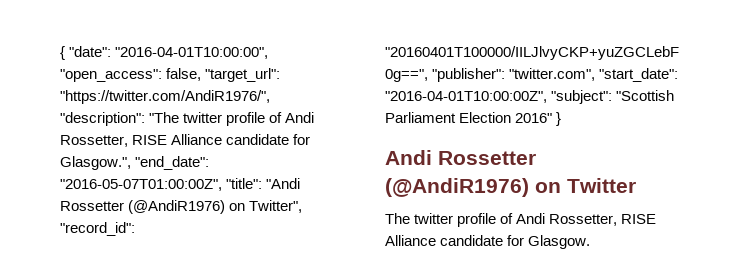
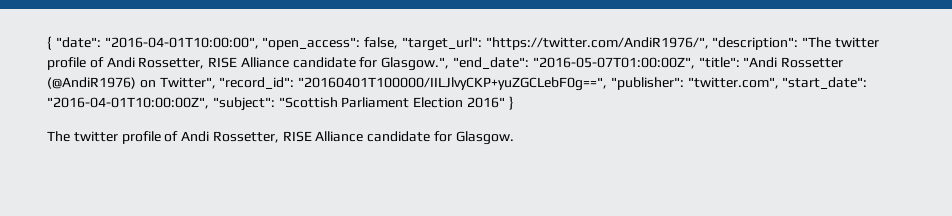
[385,150,536,165] [385,178,636,197] // Andi Rossetter (@AndiR1976) on Twitter -> (514, 103) none

